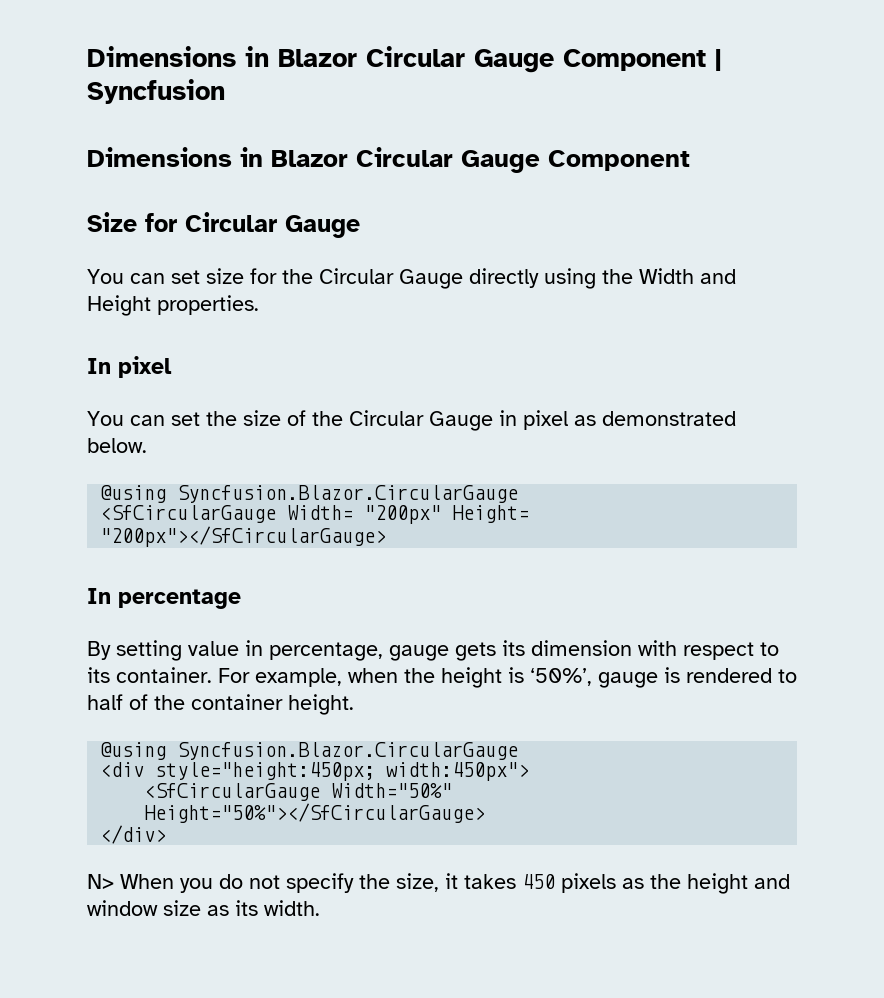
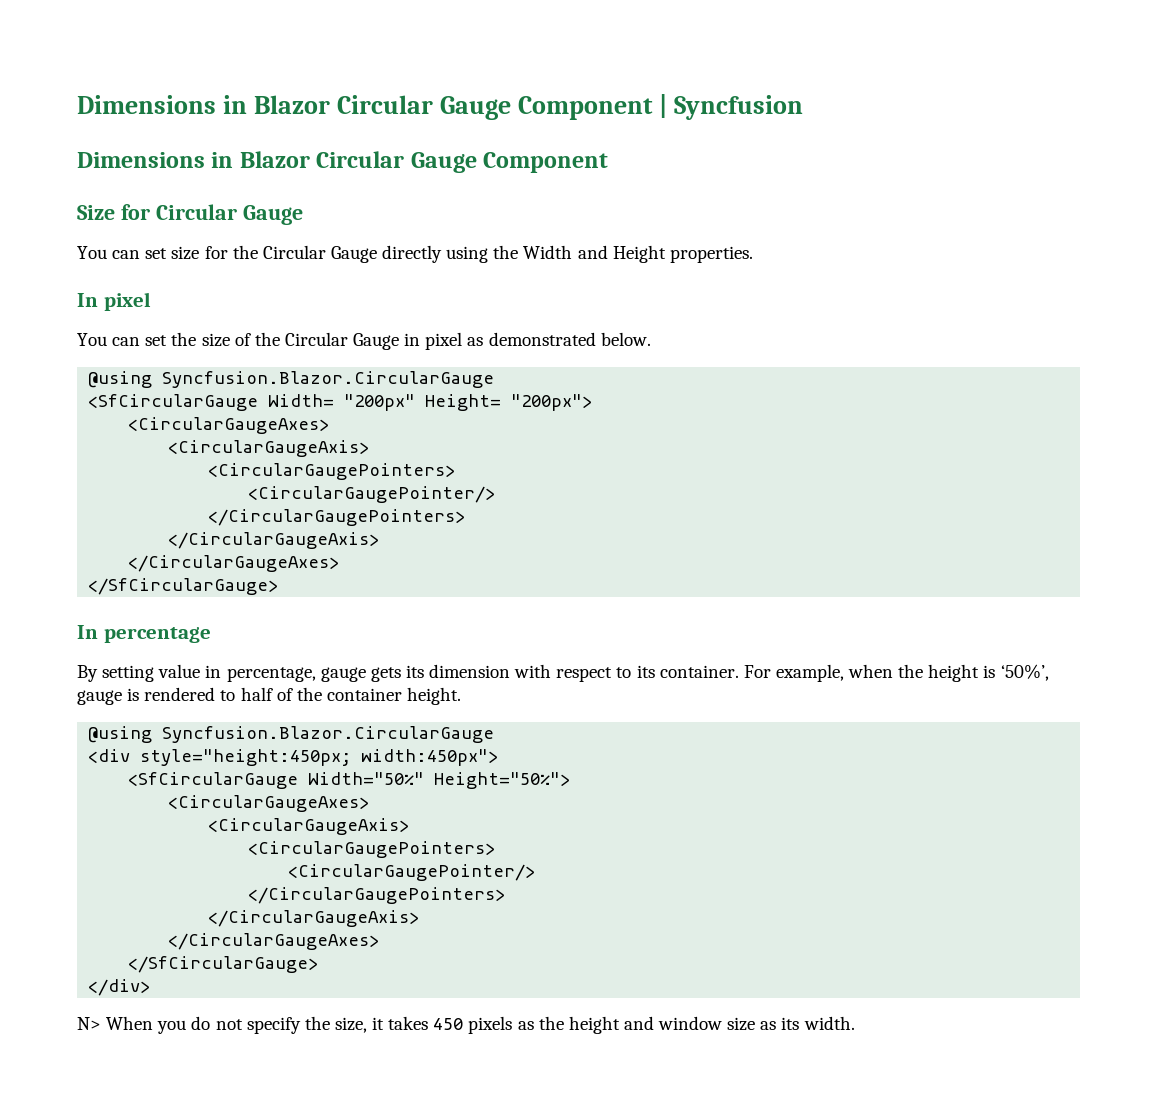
[100,526,387,547] "200px"></SfCircularGauge> -> [511,394,593,411] [128,417,330,434] [168,440,370,457] [208,463,456,480] [248,486,496,503] [208,509,466,526] [168,532,380,549] [128,555,340,572] [88,578,279,595] "200px"> // <CircularGaugeAxes> // <CircularGaugeAxis> // <CircularGaugePointers> // <CircularGaugePointer/> // </CircularGaugePointers> // </CircularGaugeAxis> // </CircularGaugeAxes> // </SfCircularGauge>
[144,803,486,823] Height="50%"></SfCircularGauge> -> [434,772,571,789] [168,795,370,812] [208,818,410,835] [248,841,496,858] [288,864,536,881] [248,887,506,904] [208,910,420,927] [168,933,380,950] [128,956,319,973] Height="50%"> // <CircularGaugeAxes> // <CircularGaugeAxis> // <CircularGaugePointers> // <CircularGaugePointer/> // </CircularGaugePointers> // </CircularGaugeAxis> // </CircularGaugeAxes> // </SfCircularGauge>

